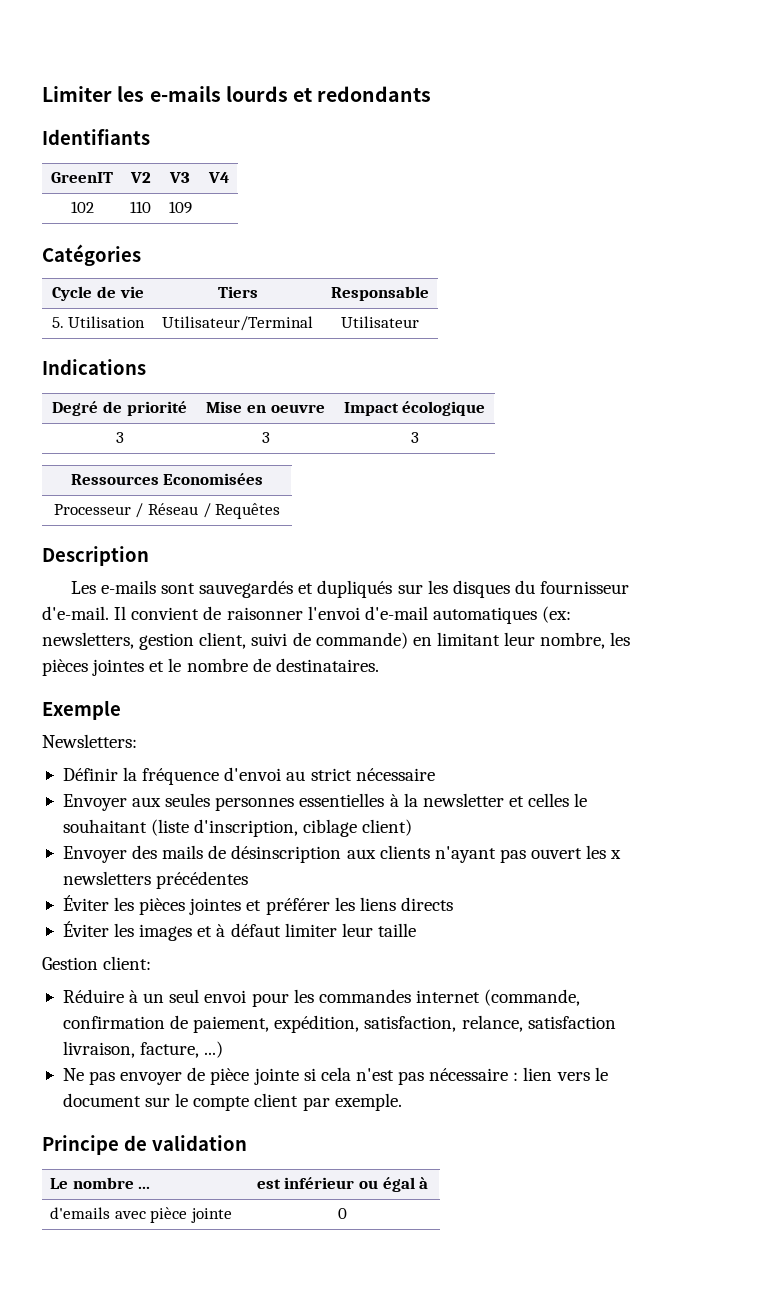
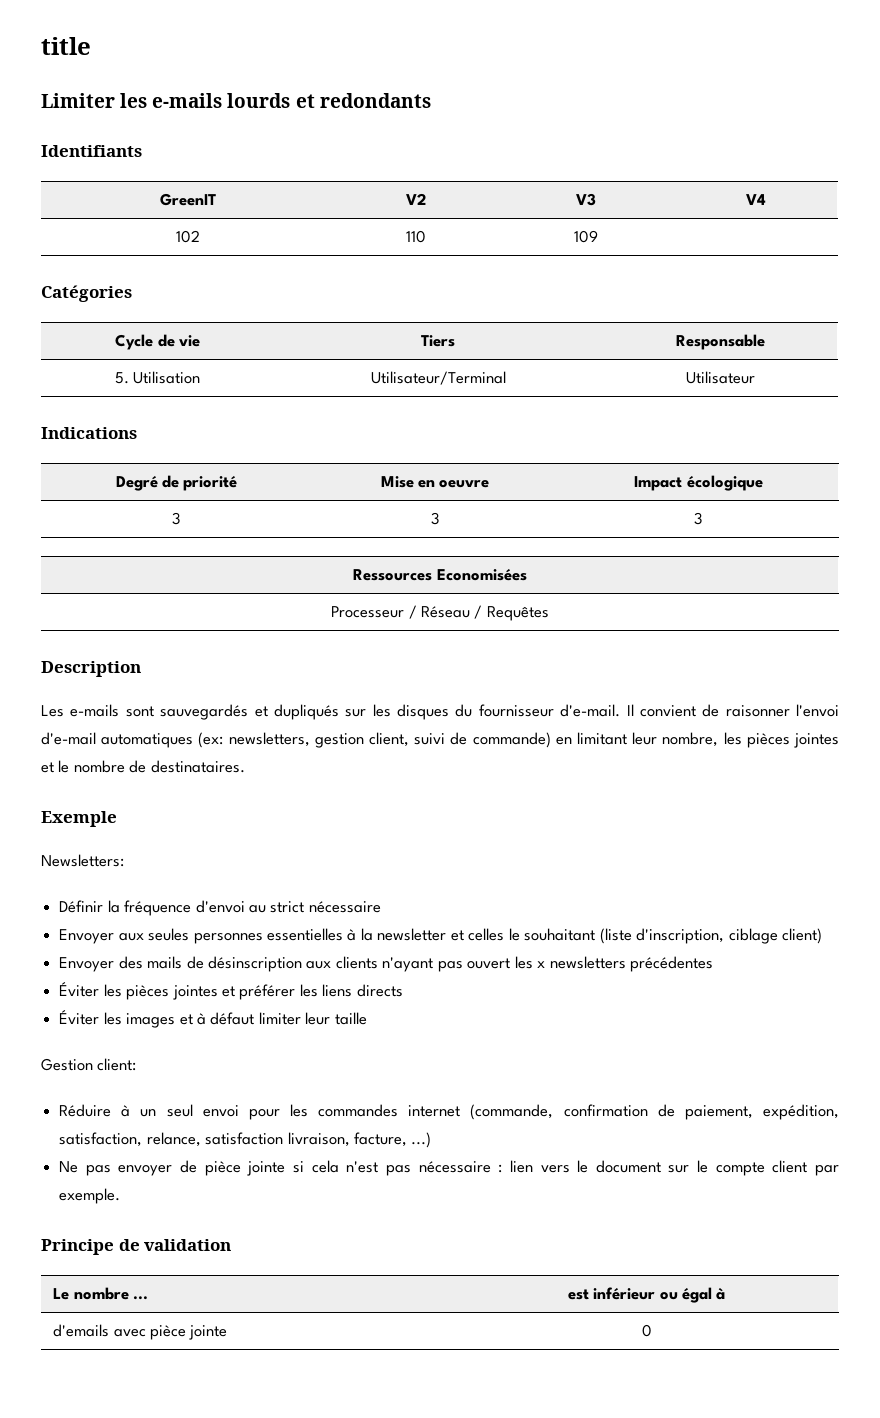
(42, 94) none -> [41,37,91,55] title //

